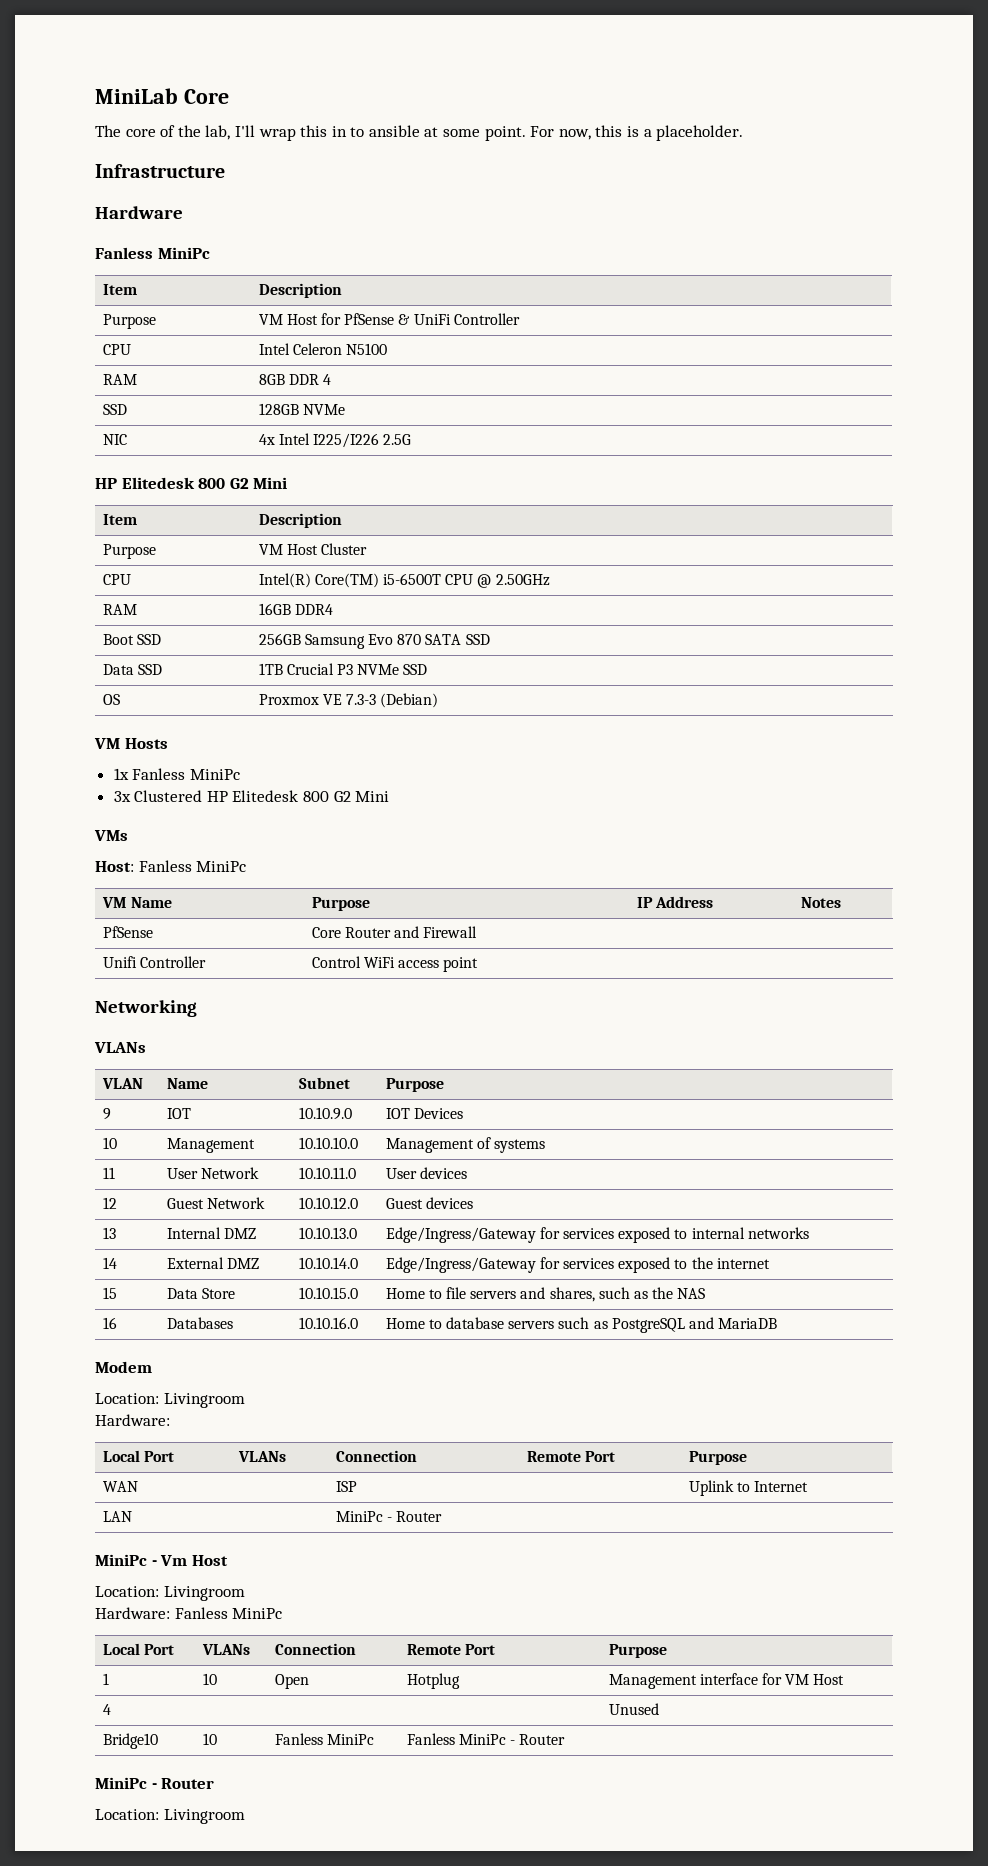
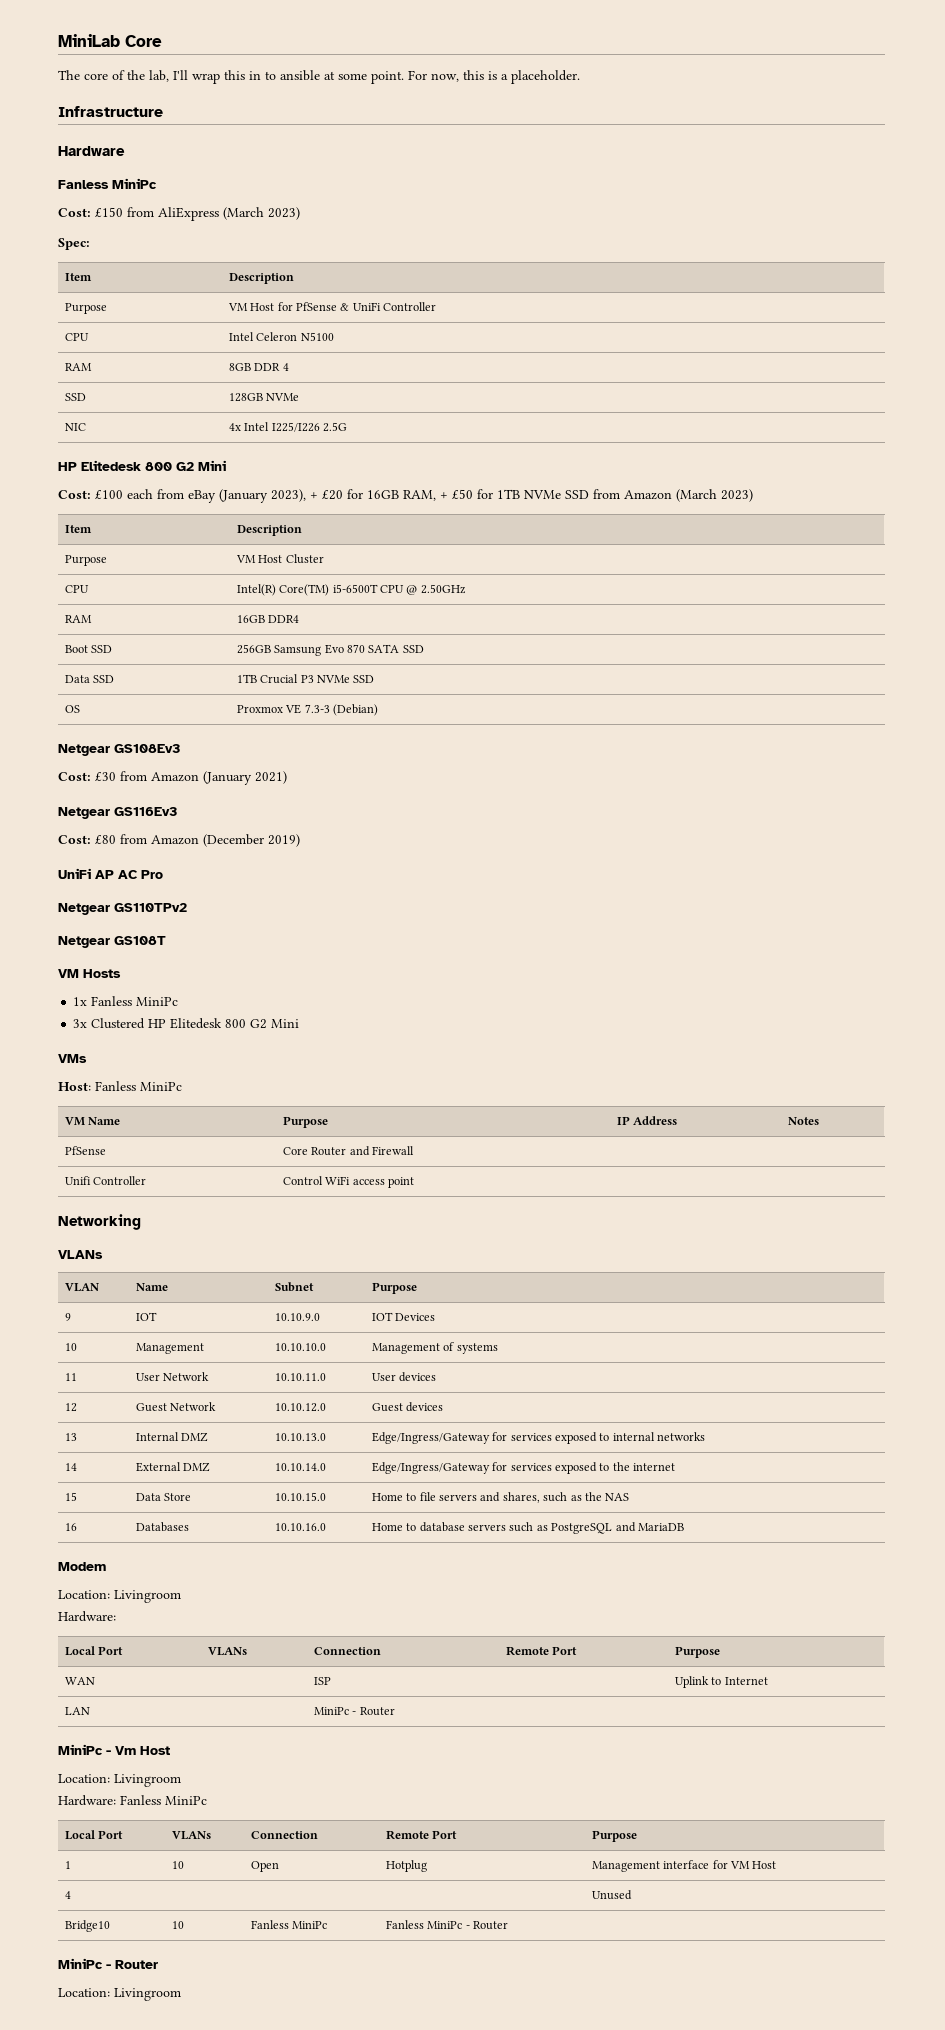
(210, 253) none -> [58,207,300,221] [58,238,90,250] // Cost: £150 from AliExpress (March 2023) // Spec:
(288, 483) none -> [58,489,753,503] // Cost: £100 each from eBay (January 2023), + £20 for 16GB RAM, + £50 for 1TB NVMe SSD from Amazon (March 2023)
(439, 700) none -> [58,744,180,756] [58,771,287,785] [58,807,177,819] [58,834,300,847] [58,868,163,879] [58,903,187,915] [58,936,166,948] // Netgear GS108Ev3 // Cost: £30 from Amazon (January 2021) // Netgear GS116Ev3 // Cost: £80 from Amazon (December 2019) // UniFi AP AC Pro // Netgear GS110TPv2 // Netgear GS108T

